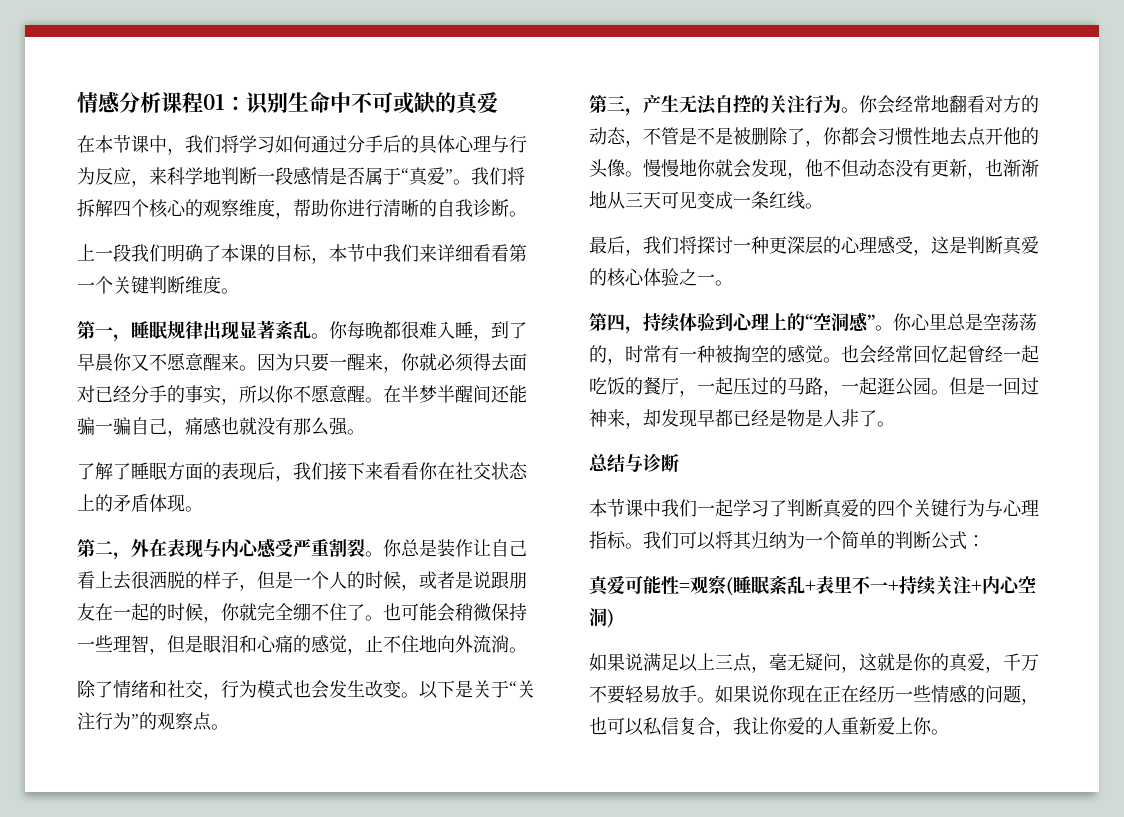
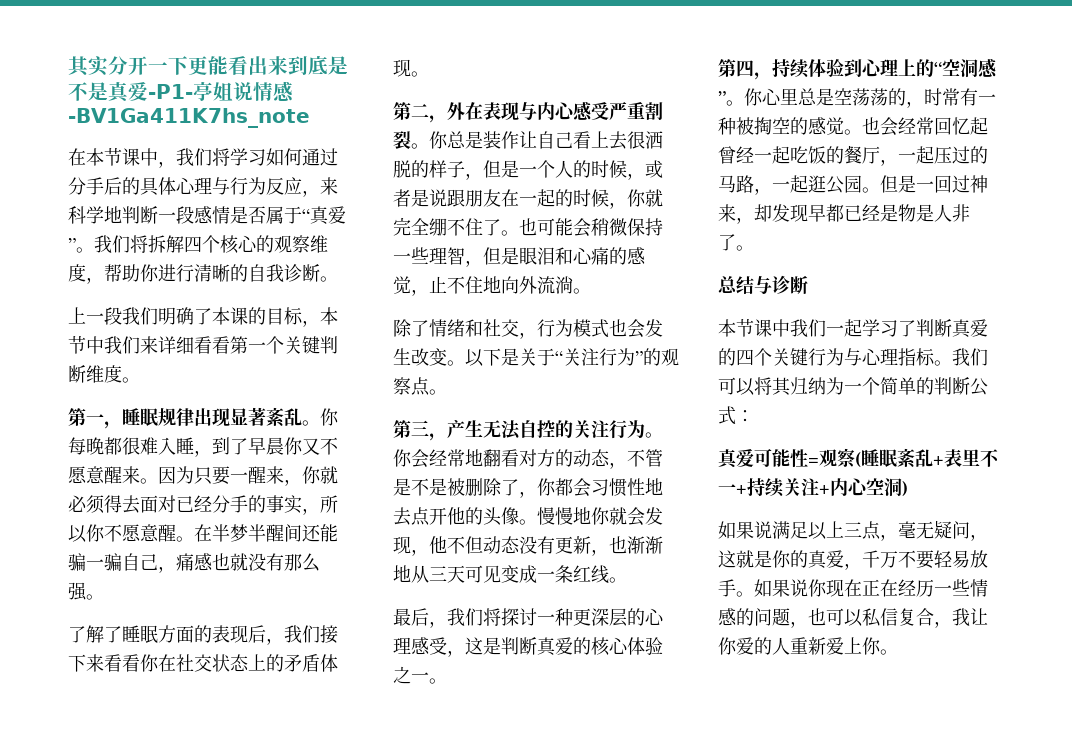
[77,91,498,115] 情感分析课程01：识别生命中不可或缺的真爱 -> [68,56,348,77] [68,81,294,103] [68,108,310,128] 其实分开一下更能看出来到底是不是真爱-P1-亭姐说情感-BV1Ga411K7hs_note

